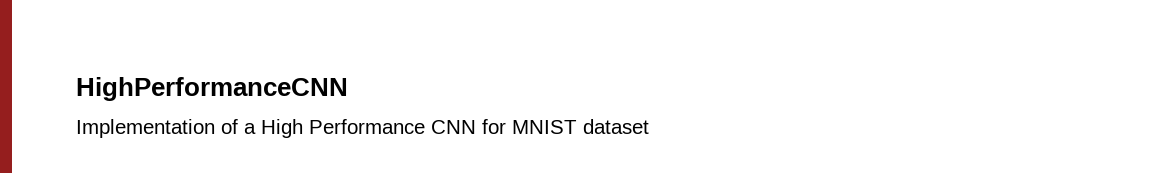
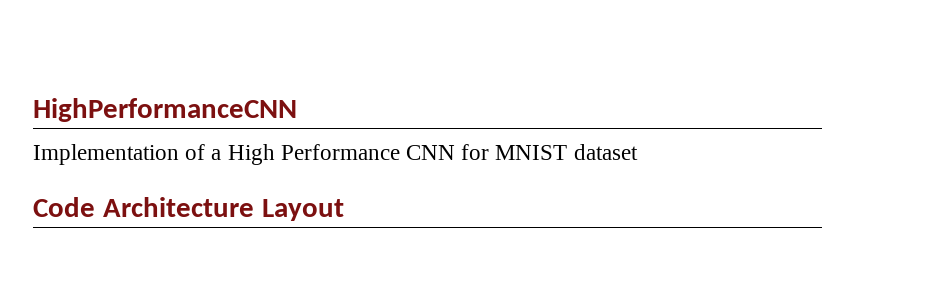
(649, 126) none -> [33,197,344,221] // Code Architecture Layout

